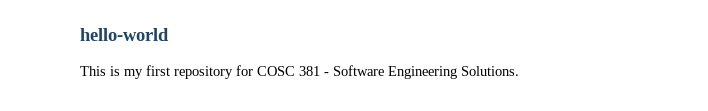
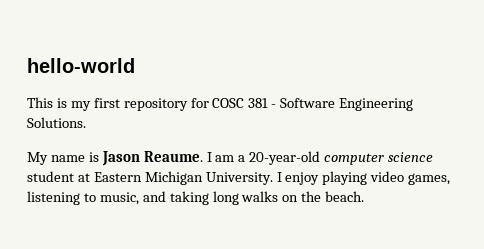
(519, 71) none -> [27,151,434,166] [27,171,451,185] [27,191,365,205] // My name is Jason Reaume. I am a 20-year-old computer science student at Eastern Michigan University. I enjoy playing video games, listening to music, and taking long walks on the beach.

